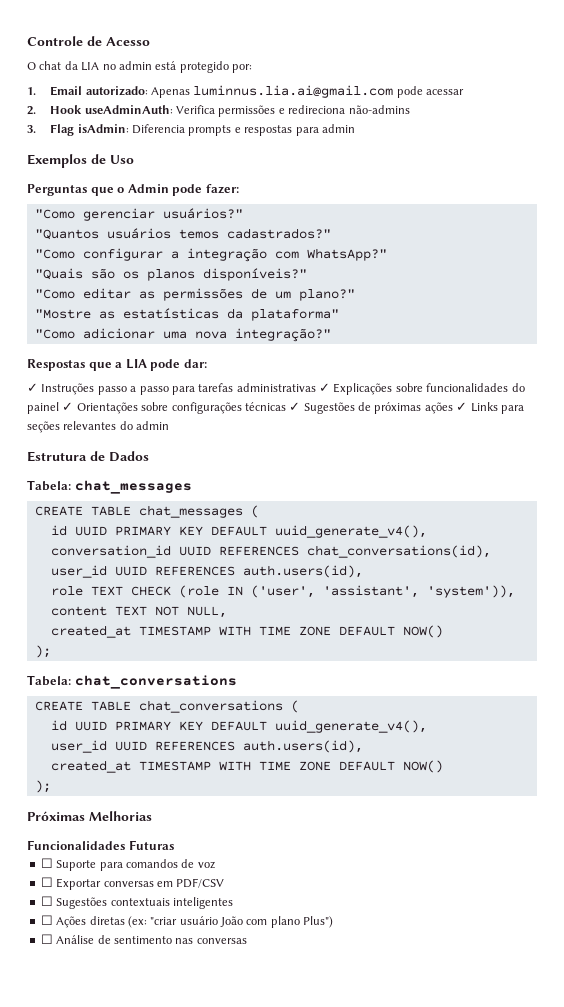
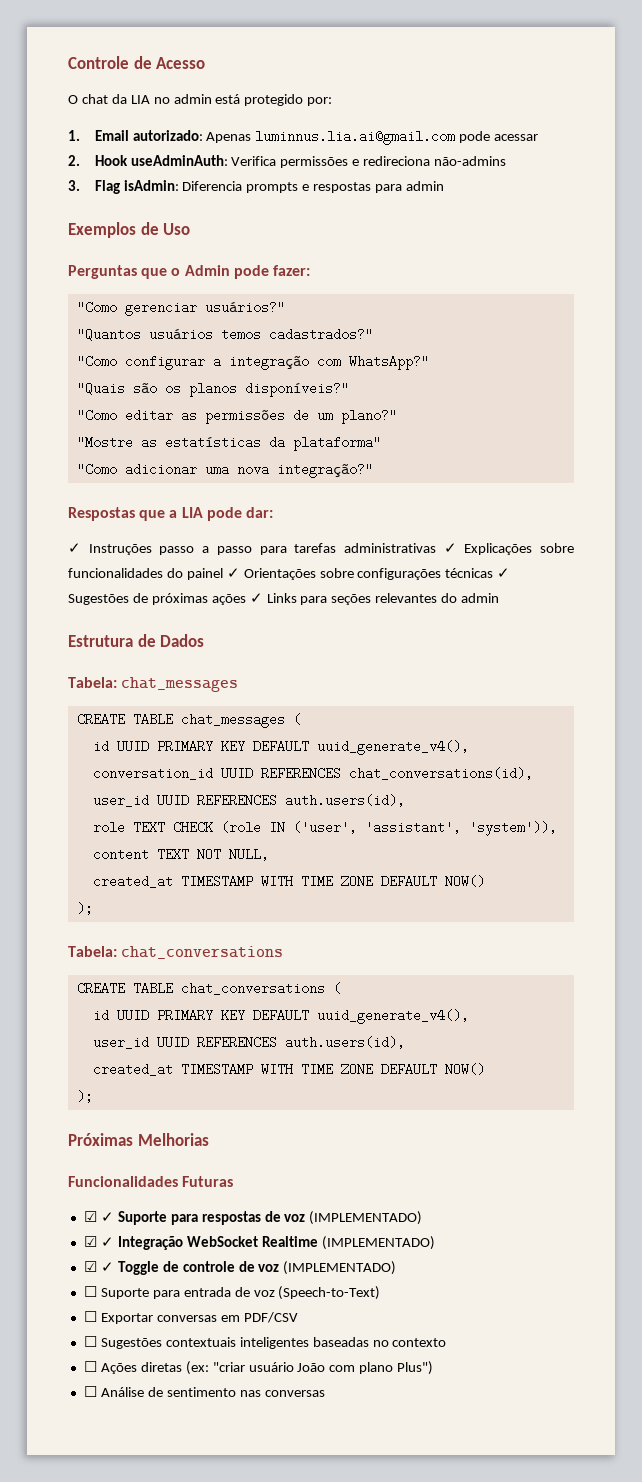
(174, 845) none -> [83,1211,423,1225] [83,1236,435,1250] [83,1261,397,1275] // ☑ ✓ Suporte para respostas de voz (IMPLEMENTADO) // ☑ ✓ Integração WebSocket Realtime (IMPLEMENTADO) // ☑ ✓ Toggle de controle de voz (IMPLEMENTADO)
[125,859,215,869] comandos de voz -> [183,1286,381,1300] entrada de voz (Speech-to-Text)
(233, 903) none -> [312,1337,447,1347] baseadas no contexto

